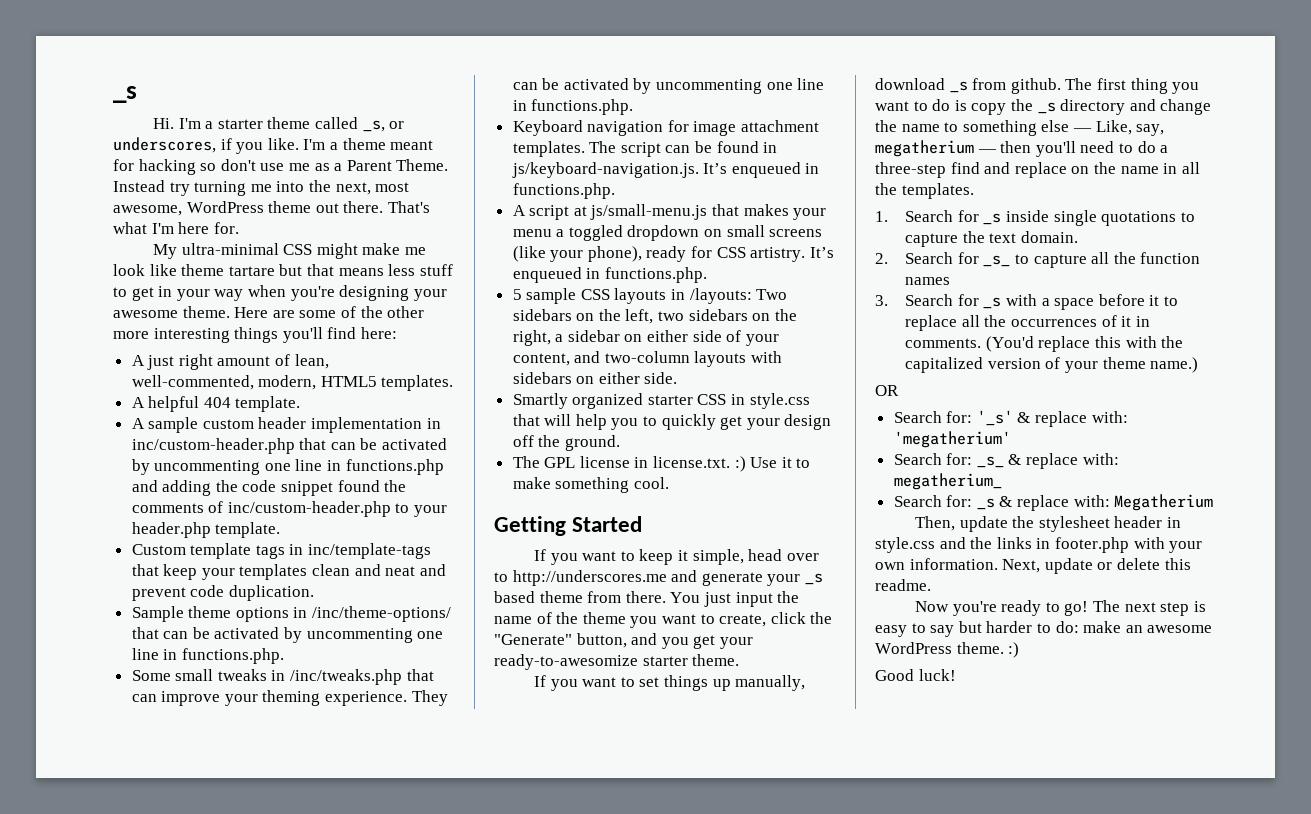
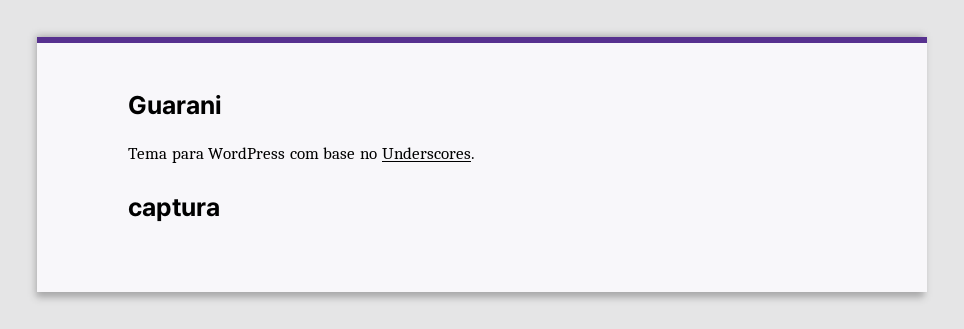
[113,86,137,103] [153,117,405,132] [113,137,434,154] [113,159,449,175] [113,180,410,196] [113,201,430,216] [113,222,239,234] [153,243,426,259] [113,264,453,276] [113,285,447,301] [113,306,425,318] [113,327,397,343] [131,354,329,370] [131,375,454,391] [131,396,301,412] [131,417,441,433] [131,438,448,454] [131,459,444,475] [131,480,407,496] [131,501,448,517] [131,522,281,538] [131,543,432,559] [131,564,446,580] [131,585,314,601] [131,606,452,622] [131,627,444,643] [131,648,284,664] [131,669,434,685] [131,690,448,706] [512,78,825,94] [512,99,634,115] [512,120,820,136] [512,141,778,157] [511,162,820,178] [512,183,615,199] [512,204,827,220] [512,225,823,241] [512,246,834,262] [512,267,707,283] [512,288,788,304] [512,309,797,324] [512,330,779,346] [512,351,783,367] [512,372,678,384] [512,393,810,409] [512,414,832,430] [512,435,620,451] [512,456,811,472] [512,477,669,493] [494,516,643,536] [534,549,819,565] [494,570,823,586] [494,591,800,607] [494,612,833,628] [494,633,753,649] [494,654,740,670] [534,675,806,691] [875,78,1200,94] [875,99,1212,115] [875,120,1165,136] [875,140,1169,157] [875,162,1200,178] [875,183,974,199] [875,210,1195,226] [905,231,1078,247] [875,252,1201,268] [905,277,951,285] [875,294,1178,310] [905,315,1150,331] [905,336,1184,352] [905,357,1199,373] [875,385,899,396] [893,410,1128,427] [893,431,1011,448] [893,453,1119,469] [893,473,1002,490] [893,494,1214,511] [915,516,1181,532] [875,537,1203,553] [875,558,1191,574] [875,579,931,591] [915,600,1206,616] [875,621,1213,637] [875,642,1020,658] [875,669,956,681] _s // Hi. I'm a starter theme called _s, or underscores, if you like. I'm a theme meant for hacking so don't use me as a Parent Theme. Instead try turning me into the next, most awesome, WordPress theme out there. That's what I'm here for. // My ultra-minimal CSS might make me look like theme tartare but that means less stuff to get in your way when you're designing your awesome theme. Here are some of the other more interesting things you'll find here: // A just right amount of lean, well-commented, modern, HTML5 templates. // A helpful 404 template. // A sample custom header implementation in inc/custom-header.php that can be activated by uncommenting one line in functions.php and adding the code snippet found the comments of inc/custom-header.php to your header.php template. // Custom template tags in inc/template-tags that keep your templates clean and neat and prevent code duplication. // Sample theme options in /inc/theme-options/ that can be activated by uncommenting one line in functions.php. // Some small tweaks in /inc/tweaks.php that can improve your theming experience. They can be activated by uncommenting one line in functions.php. // Keyboard navigation for image attachment templates. The script can be found in js/keyboard-navigation.js. It’s enqueued in functions.php. // A script at js/small-menu.js that makes your menu a toggled dropdown on small screens (like your phone), ready for CSS artistry. It’s enqueued in functions.php. // 5 sample CSS layouts in /layouts: Two sidebars on the left, two sidebars on the right, a sidebar on either side of your content, and two-column layouts with sidebars on either side. // Smartly organized starter CSS in style.css that will help you to quickly get your design off the ground. // The GPL license in license.txt. :) Use it to make something cool. // Getting Started // If you want to keep it simple, head over to http://underscores.me and generate your _s based theme from there. You just input the name of the theme you want to create, click the "Generate" button, and you get your ready-to-awesomize starter theme. // If you want to set things up manually, download _s from github. The first thing you want to do is copy the _s directory and change the name to something else — Like, say, megatherium — then you'll need to do a three-step find and replace on the name in all the templates. // 1. Search for _s inside single quotations to capture the text domain. // 2. Search for _s_ to capture all the function names // 3. Search for _s with a space before it to replace all the occurrences of it in comments. (You'd replace this with the capitalized version of your theme name.) // OR // Search for: '_s' & replace with: 'megatherium' // Search for: _s_ & replace with: megatherium_ // Search for: _s & replace with: Megatherium // Then, update the stylesheet header in style.css and the links in footer.php with your own information. Next, update or delete this readme. // Now you're ready to go! The next step is easy to say but harder to do: make an awesome WordPress theme. :) // Good luck! -> [128,94,222,115] [128,147,475,163] [128,199,220,222] Guarani // Tema para WordPress com base no Underscores. // captura

